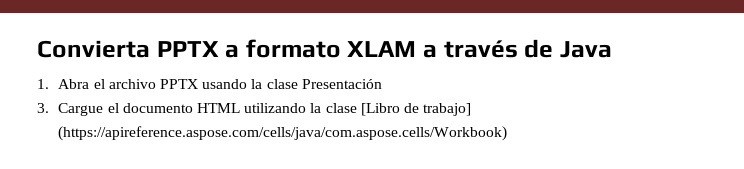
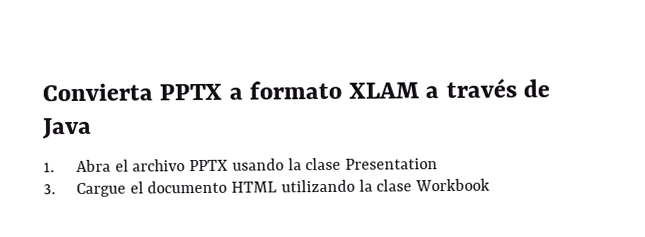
[301,79,382,89] Presentación -> [344,158,438,170] Presentation
[360,103,472,116] [58,126,508,141] [Libro de trabajo] (https://apireference.aspose.com/cells/java/com.aspose.cells/Workbook) -> [414,178,490,192] Workbook

